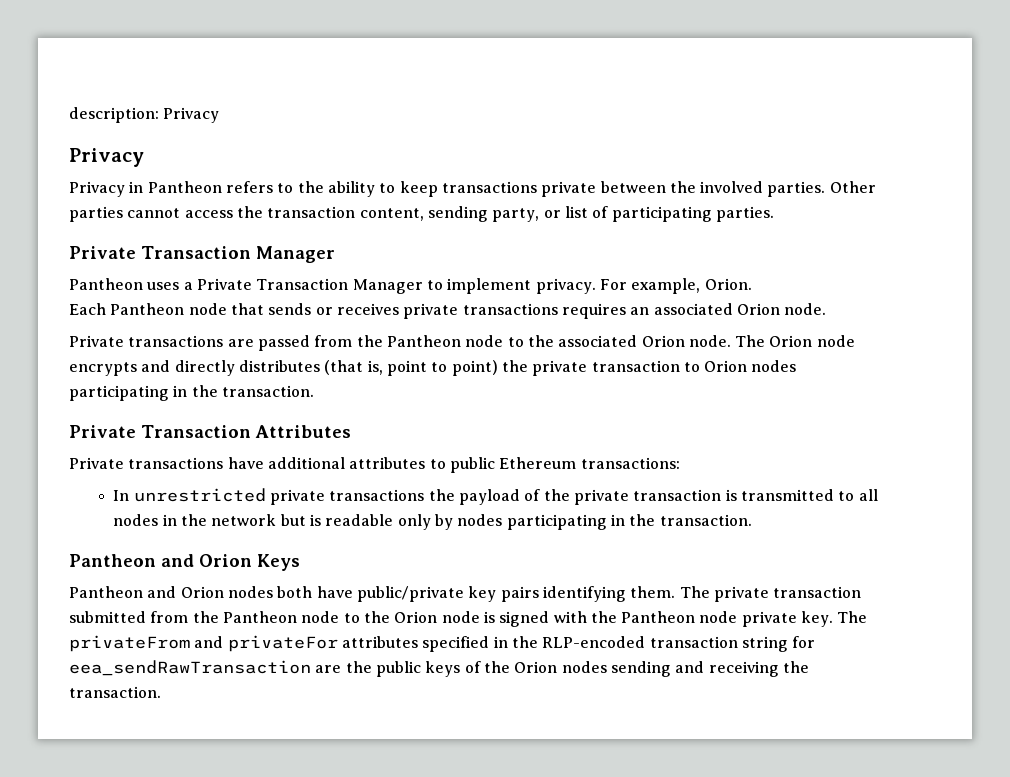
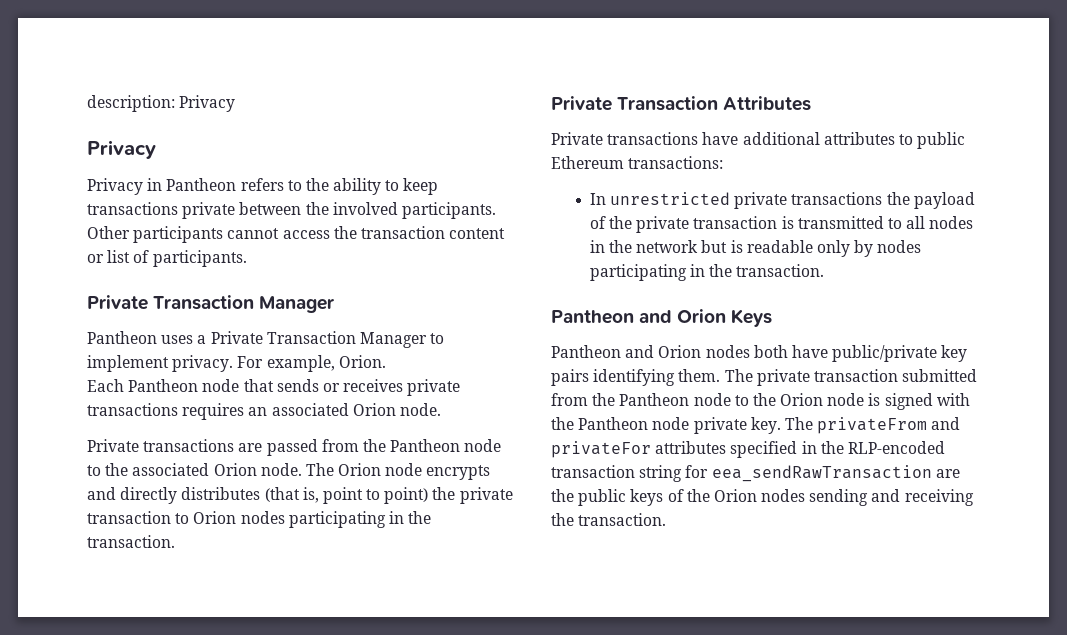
[767,181,876,197] [69,206,123,222] parties. Other parties -> [401,202,496,219] [87,226,224,243] participants. Other participants
[359,206,540,222] content, sending party, -> [449,228,506,239] content
[611,206,774,222] participating parties. -> [152,250,247,267] participants.

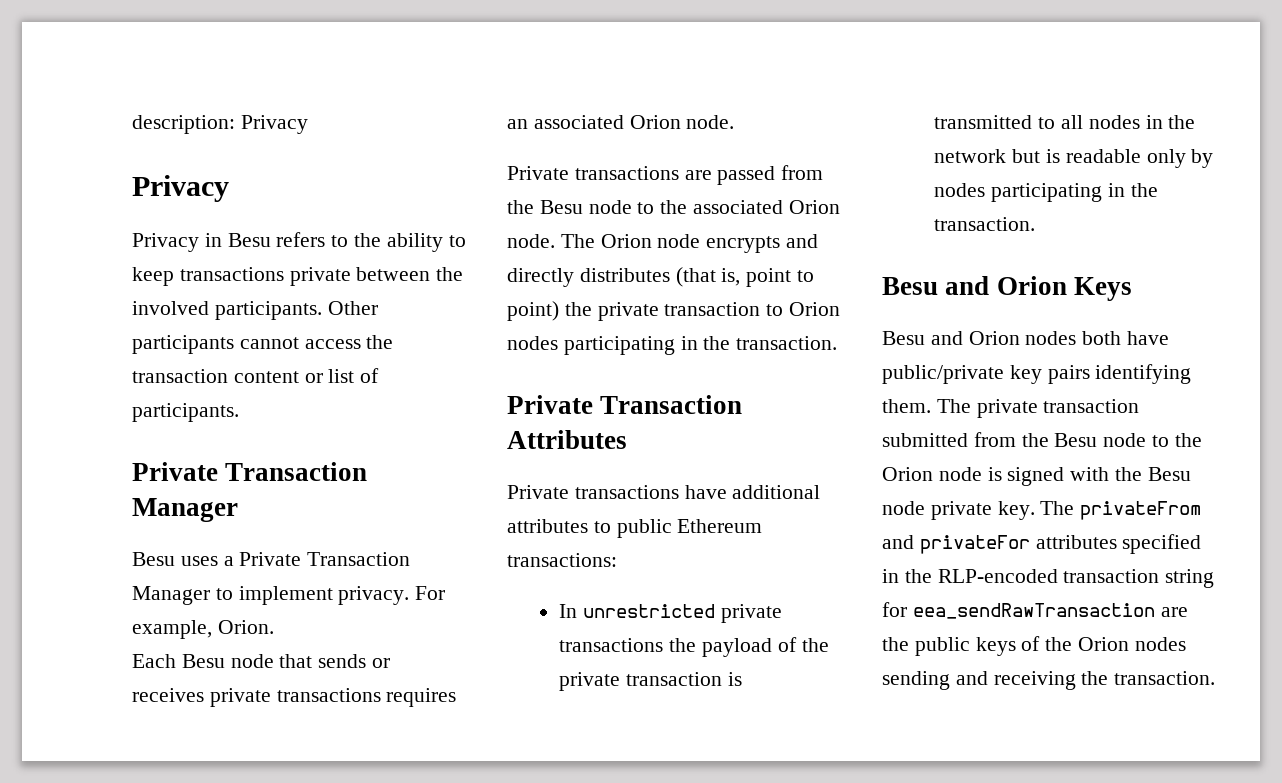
[166,178,237,191] Pantheon -> [227,233,271,247] Besu
[87,331,157,344] Pantheon -> [132,552,175,566] Besu
[128,379,199,392] Pantheon -> [181,654,225,668] Besu
[390,439,461,452] Pantheon -> [539,200,583,214] Besu
[551,310,634,324] Pantheon -> [882,277,938,295] Besu
[551,345,621,358] Pantheon -> [882,331,925,345] Besu
[619,393,690,406] Pantheon -> [1054,433,1098,447] Besu
[578,417,649,430] Pantheon -> [1147,467,1191,481] Besu

